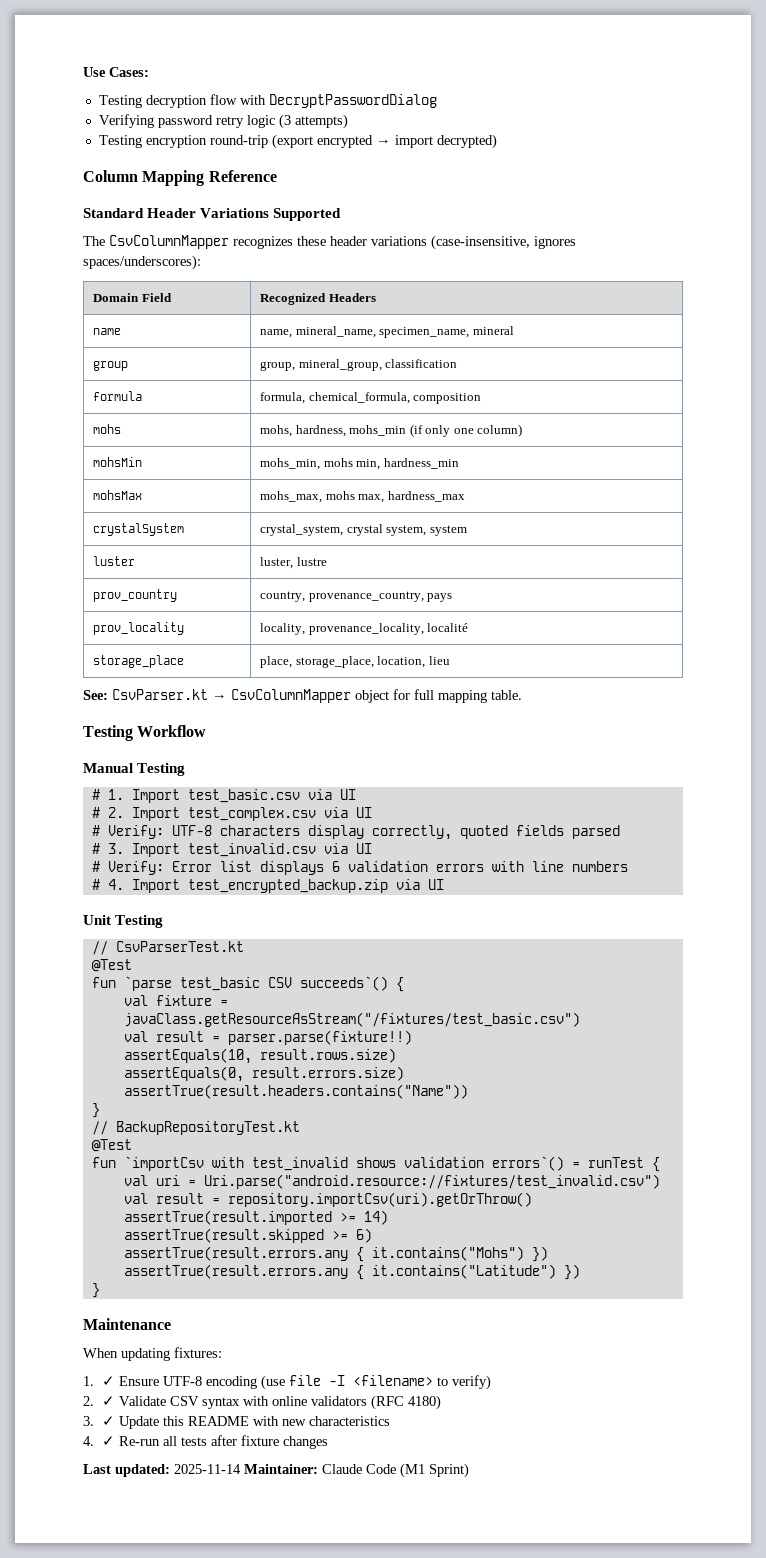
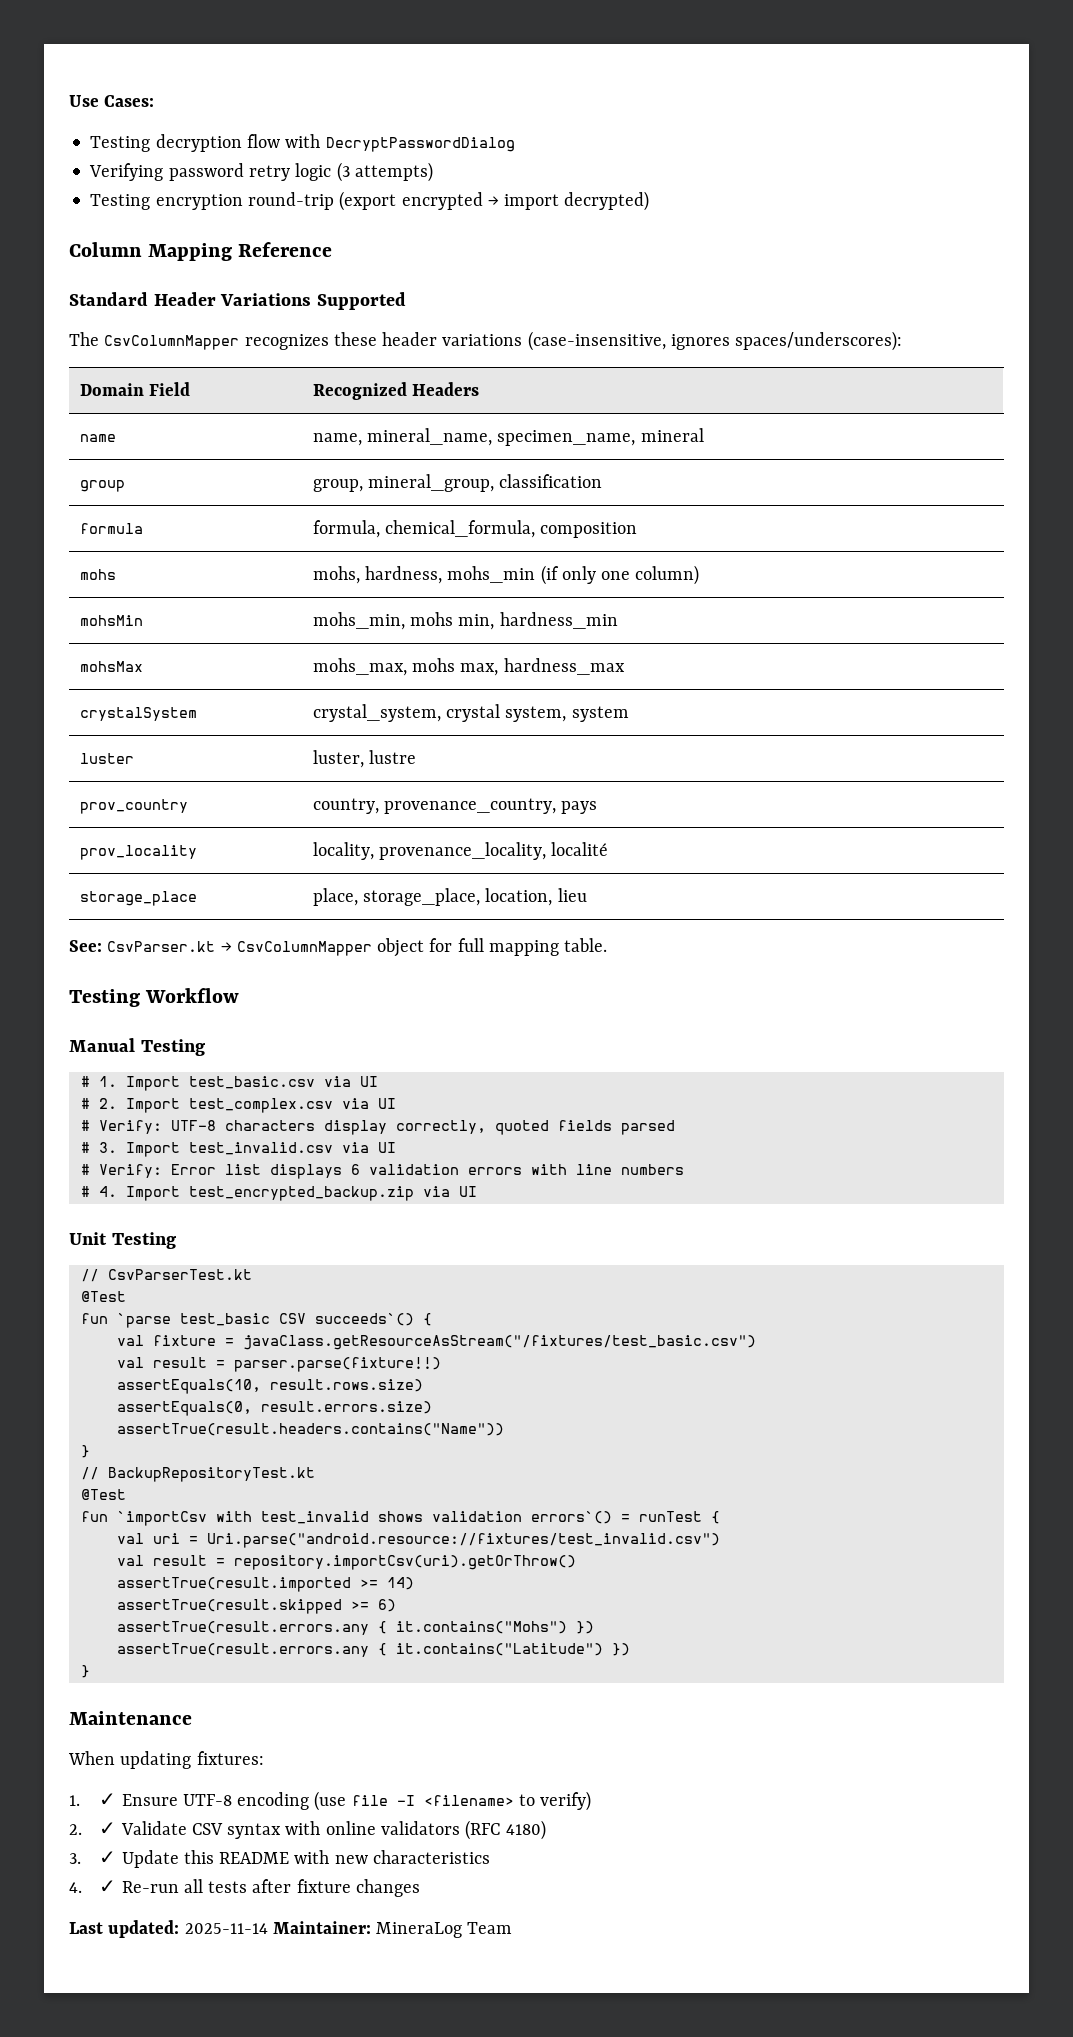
[322,1463,469,1478] Claude Code (M1 Sprint) -> [376,1922,513,1938] MineraLog Team

